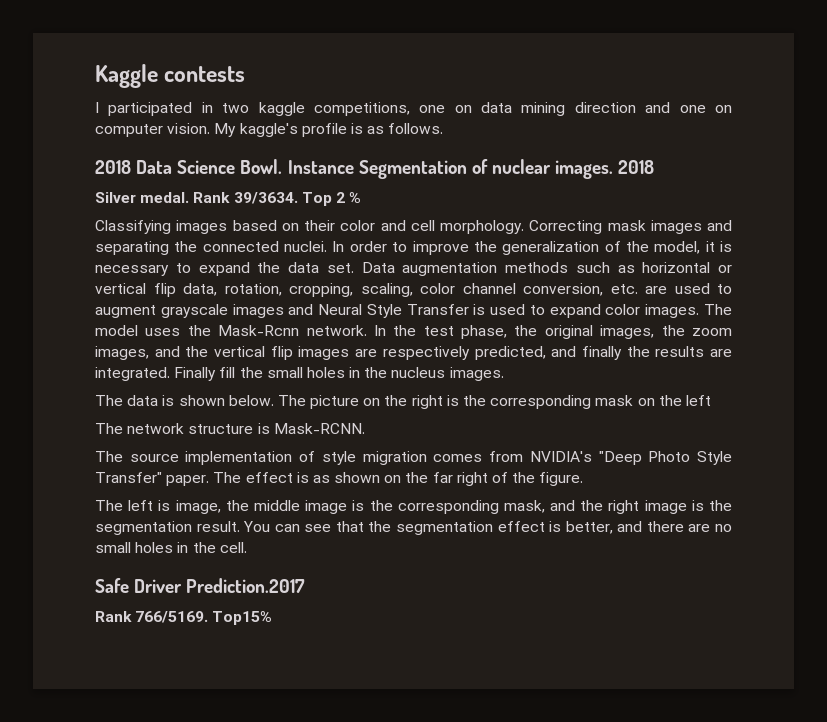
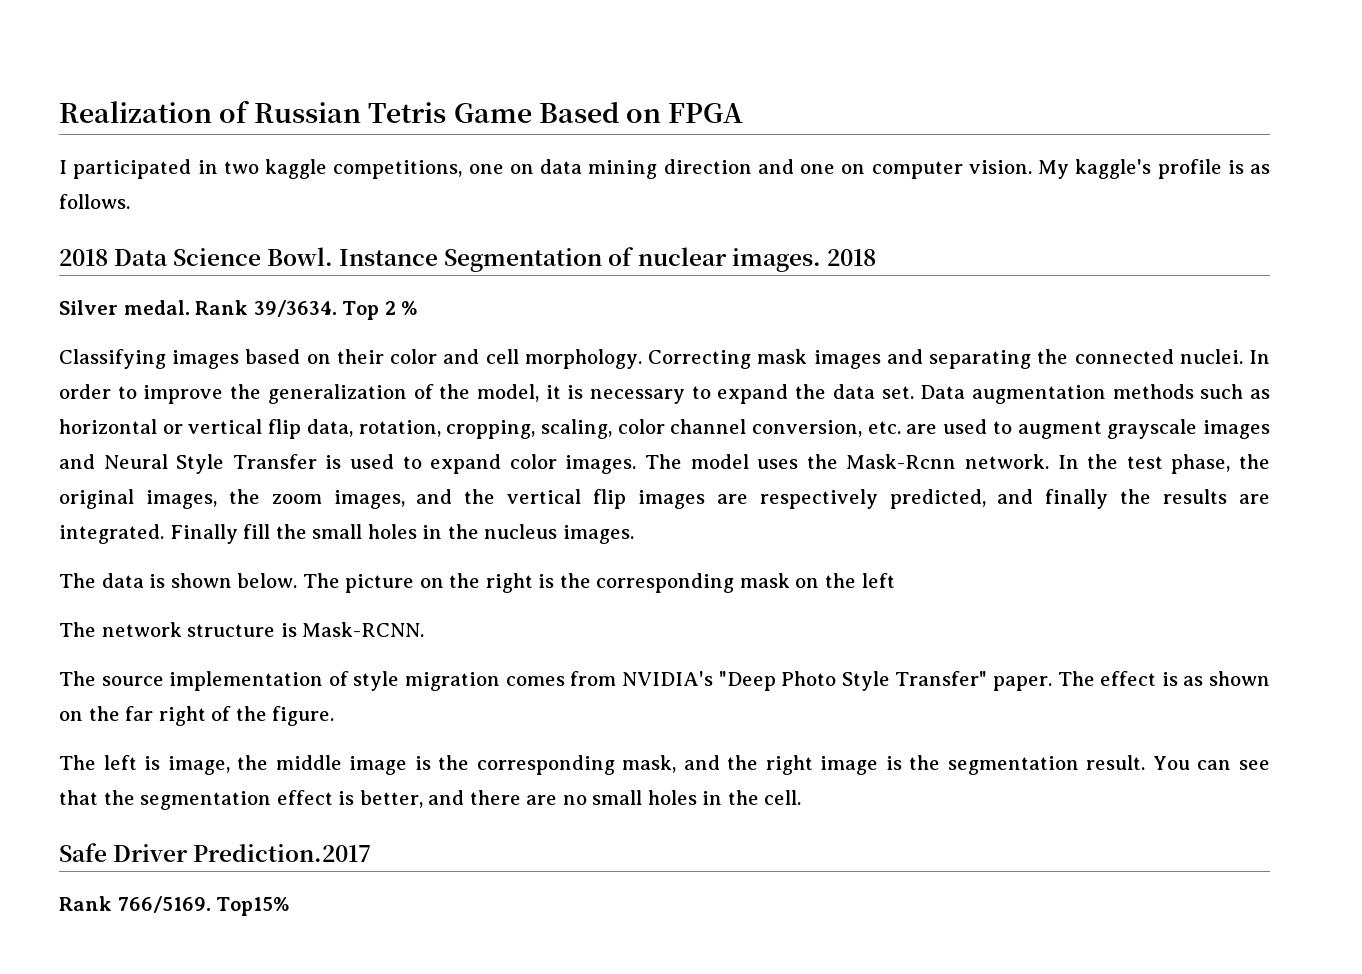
[95,64,246,88] Kaggle contests -> [59,101,744,123] Realization of Russian Tetris Game Based on FPGA

